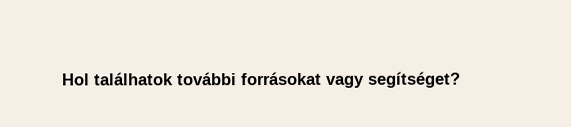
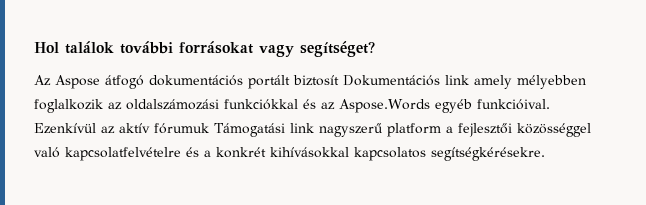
[94,72,174,86] találhatok -> [65,41,114,54] találok
(461, 79) none -> [34,75,586,89] [34,99,550,113] [34,123,591,137] [34,147,545,161] // Az Aspose átfogó dokumentációs portált biztosít Dokumentációs link amely mélyebben foglalkozik az oldalszámozási funkciókkal és az Aspose.Words egyéb funkcióival. Ezenkívül az aktív fórumuk Támogatási link nagyszerű platform a fejlesztői közösséggel való kapcsolatfelvételre és a konkrét kihívásokkal kapcsolatos segítségkérésekre.

